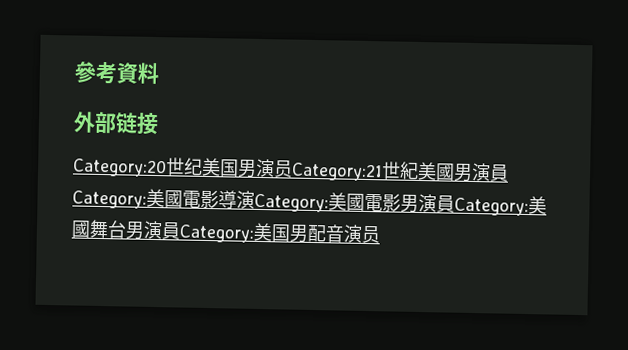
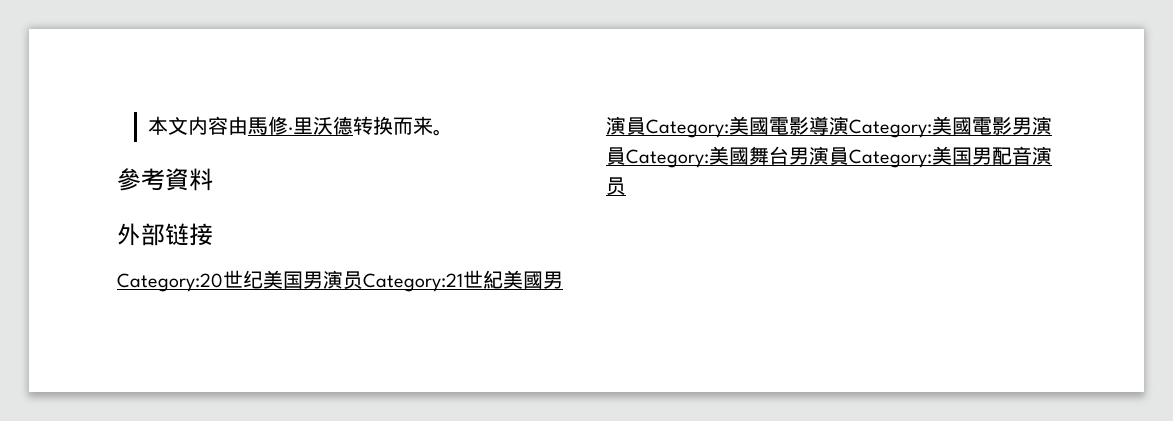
(74, 72) none -> [147,116,453,136] 本文内容由馬修·里沃德转换而来。 //

